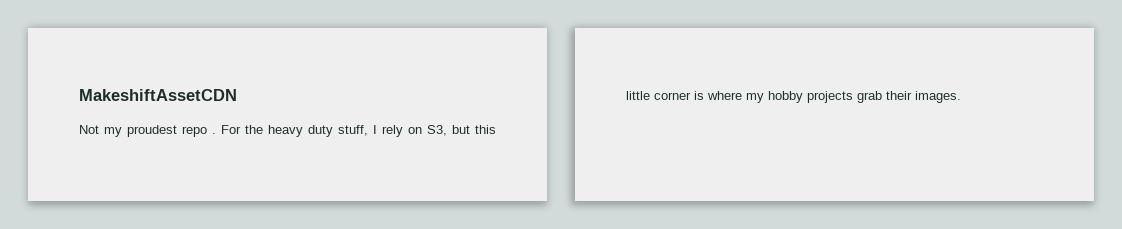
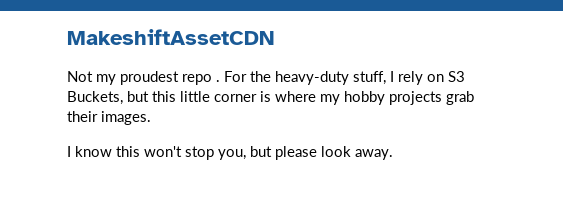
[268,125,333,137] heavy duty -> [275,71,349,85] heavy-duty
[427,125,447,136] S3, -> [448,71,465,82] [67,91,123,105] S3 Buckets,
(961, 97) none -> [67,146,393,160] // I know this won't stop you, but please look away.

